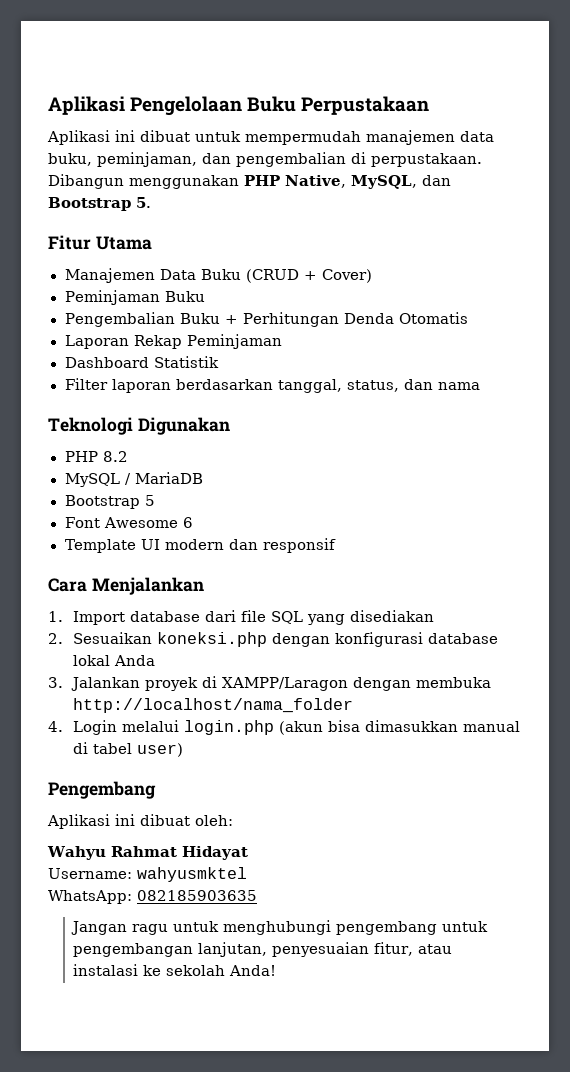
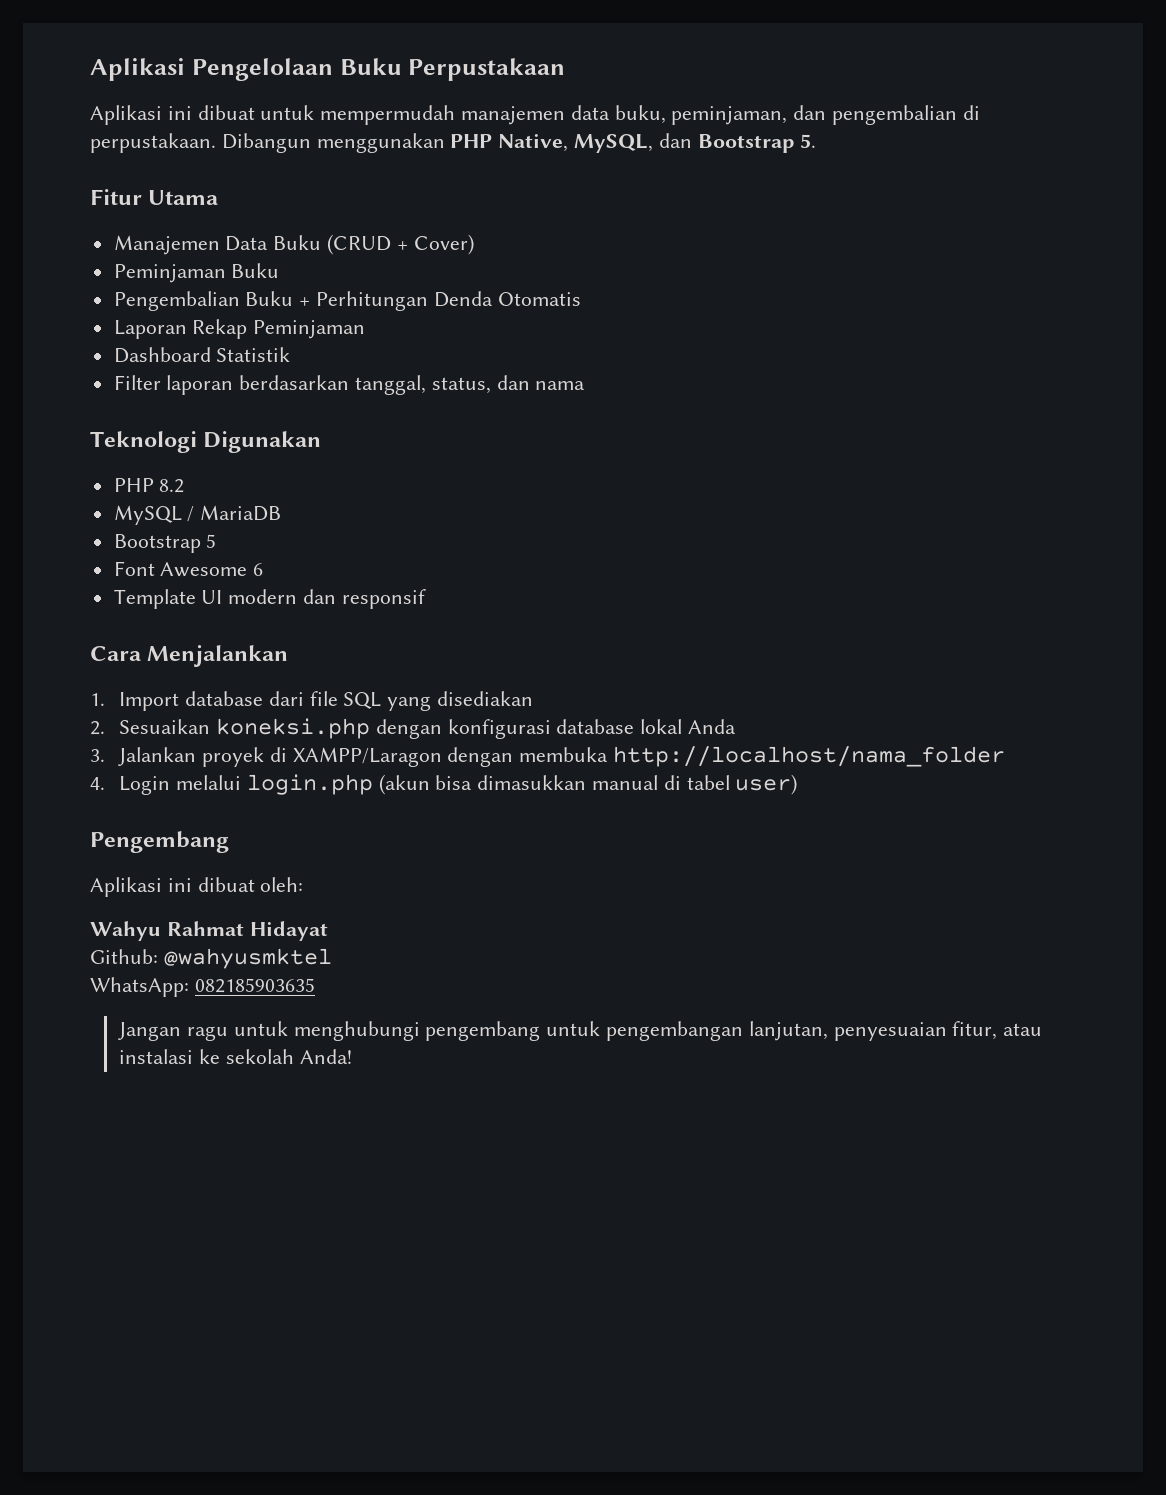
[48,867,247,882] Username: wahyusmktel -> [90,948,332,969] Github: @wahyusmktel

